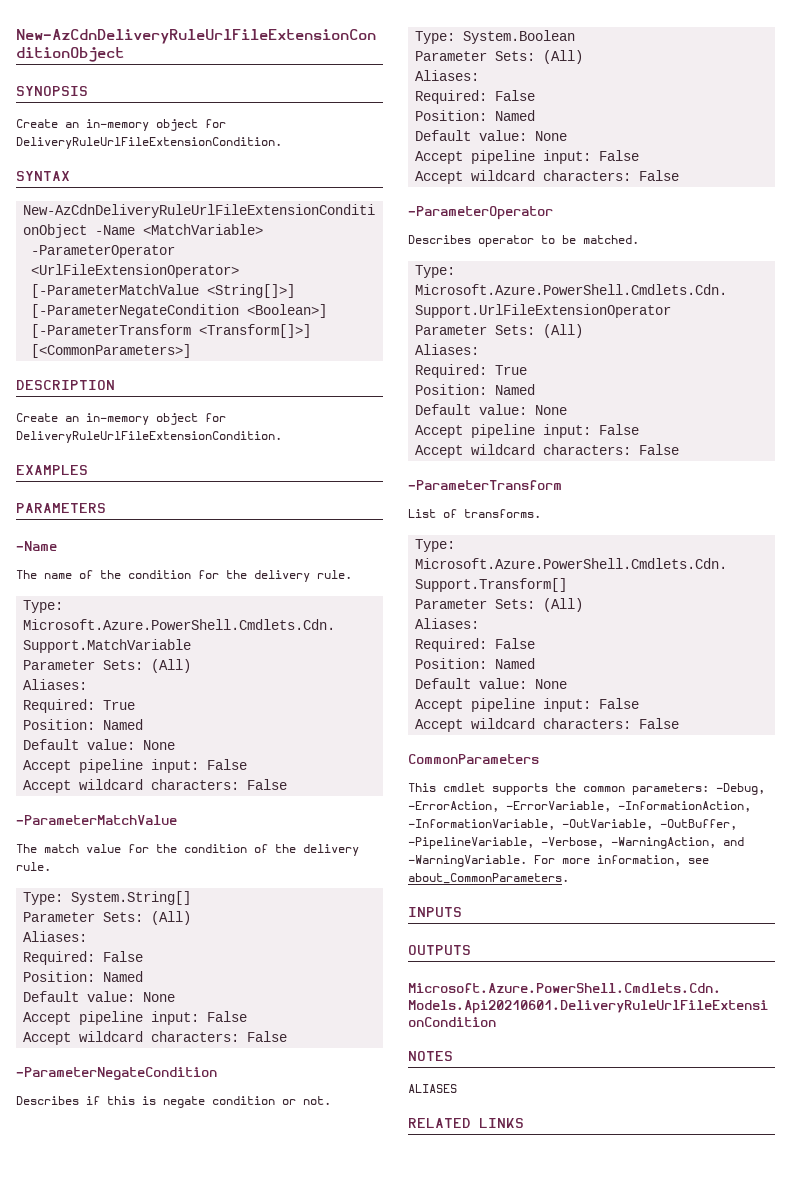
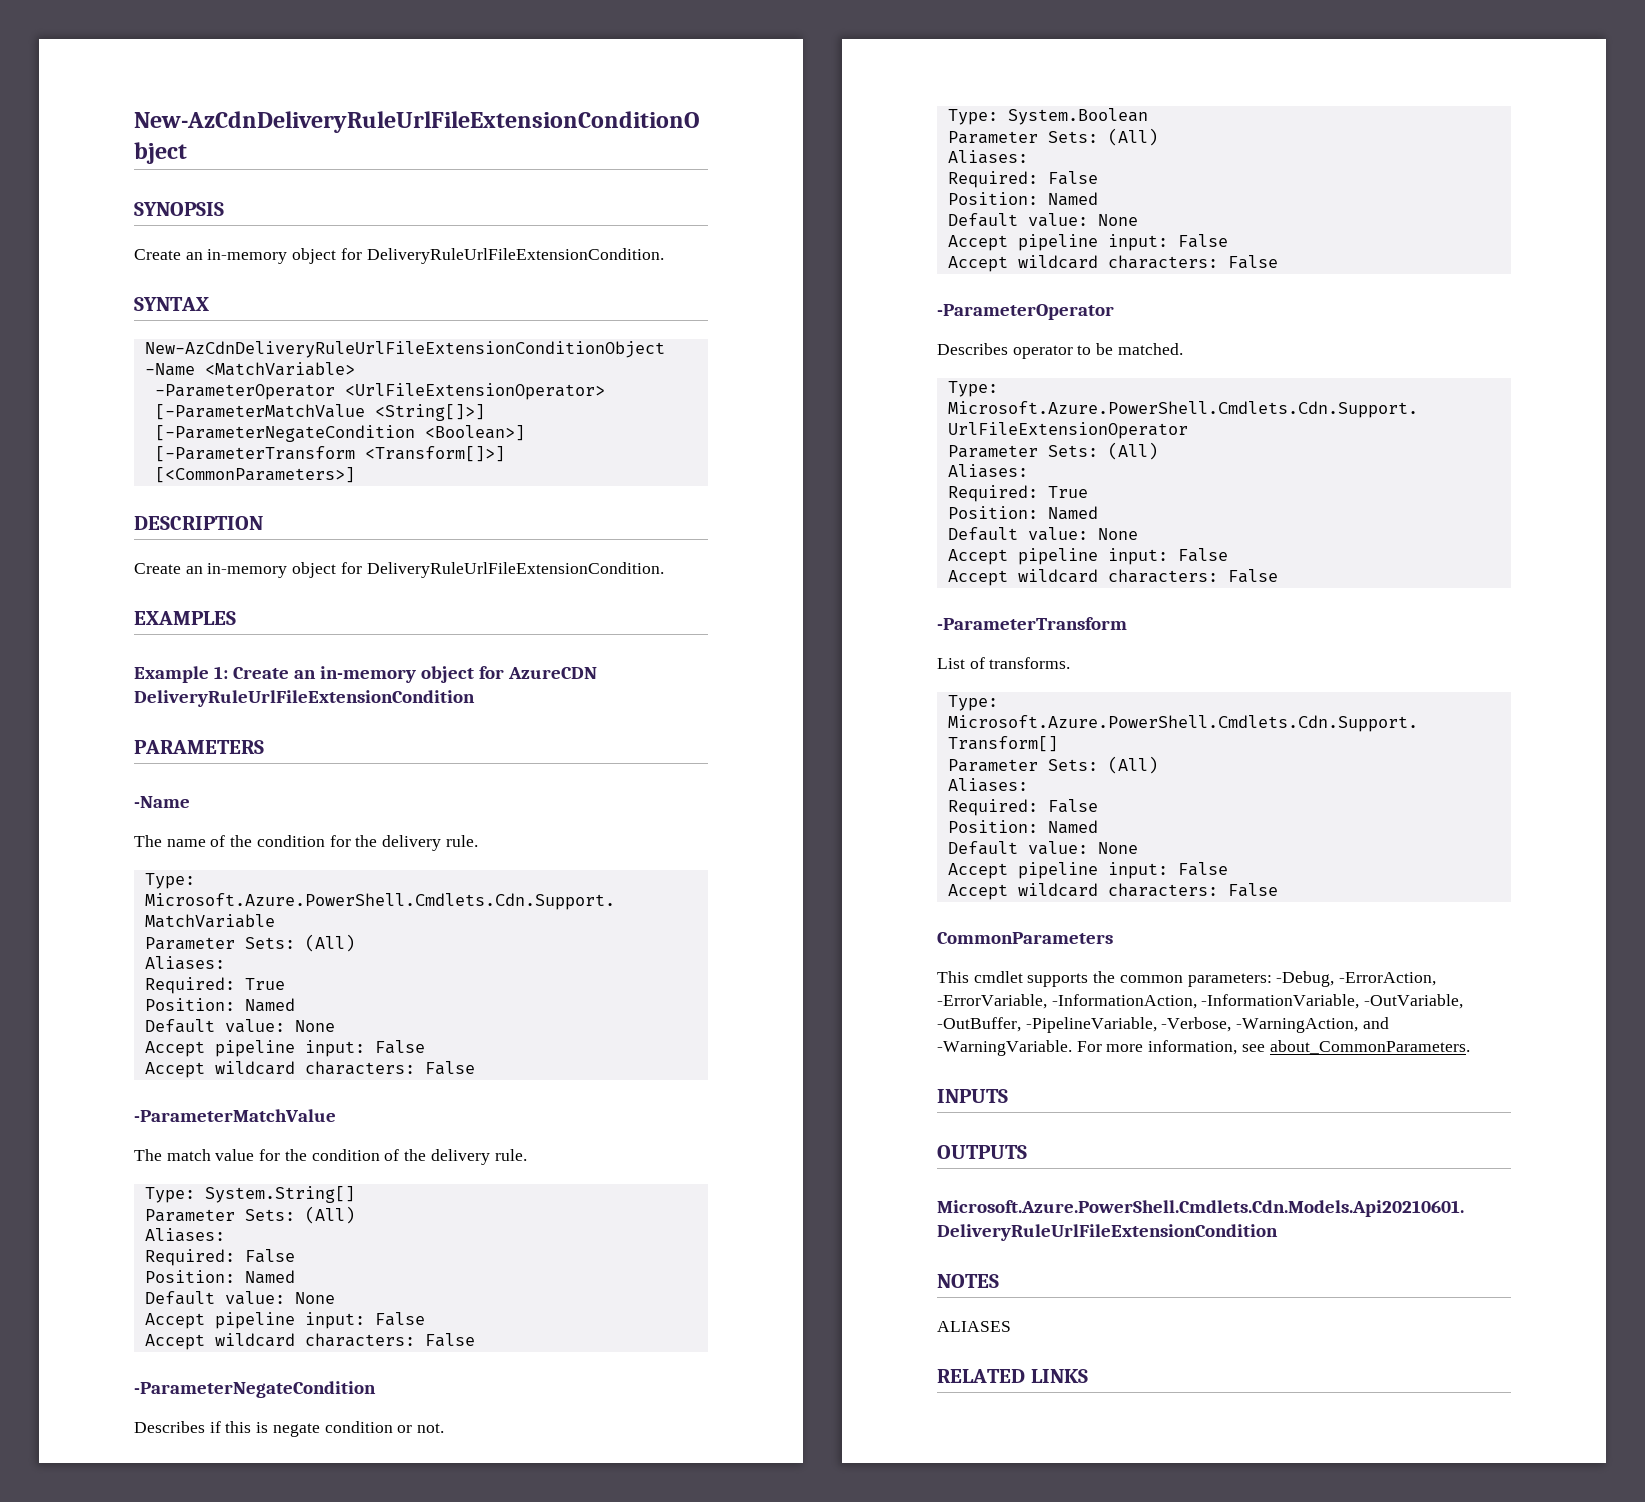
(88, 470) none -> [134,666,597,683] [134,690,475,707] // Example 1: Create an in-memory object for AzureCDN DeliveryRuleUrlFileExtensionCondition

